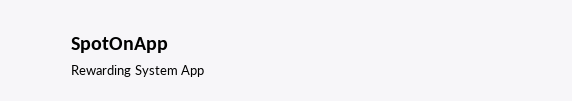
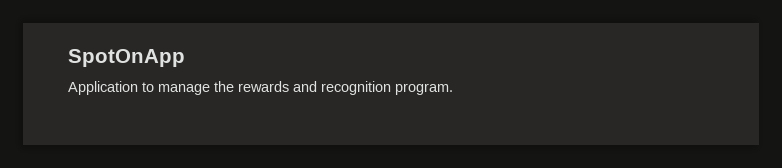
[71,65,205,77] Rewarding System App -> [68,81,453,95] Application to manage the rewards and recognition program.

